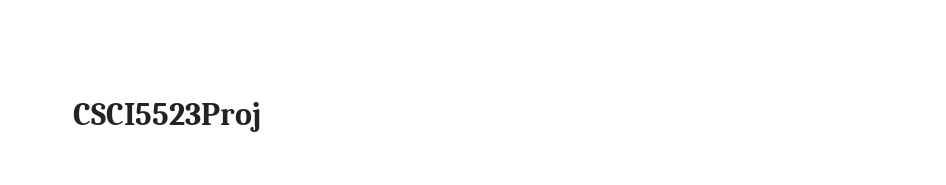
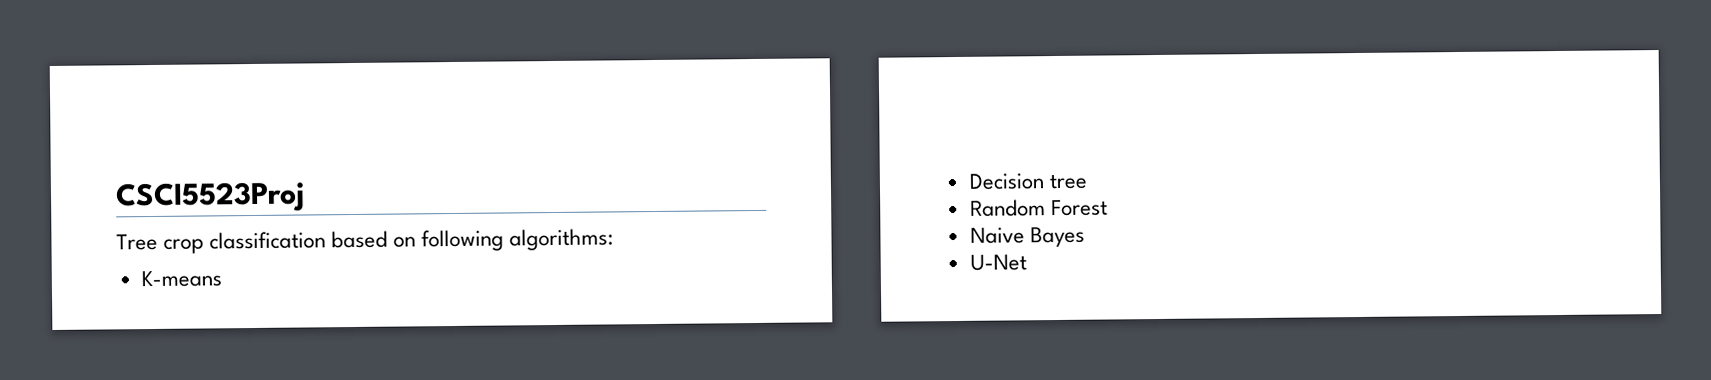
(262, 117) none -> [116,228,615,254] [140,270,222,288] [968,173,1087,190] [969,199,1108,217] [969,226,1085,248] [969,254,1027,271] // Tree crop classification based on following algorithms: // K-means // Decision tree // Random Forest // Naive Bayes // U-Net

